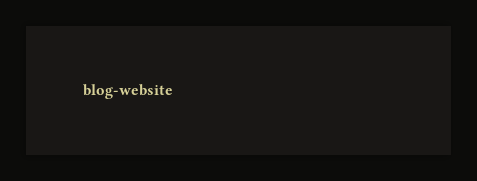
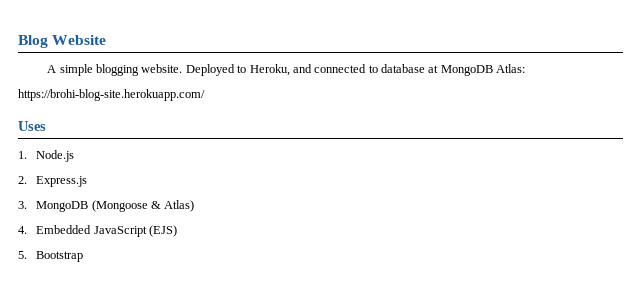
[83,84,173,99] blog-website -> [18,35,107,48] [47,64,526,76] [18,89,205,101] [18,121,46,131] [18,150,75,162] [18,176,88,187] [18,200,195,212] [18,225,177,237] [18,251,84,262] Blog Website // A simple blogging website. Deployed to Heroku, and connected to database at MongoDB Atlas: // https://brohi-blog-site.herokuapp.com/ // Uses // 1. Node.js // 2. Express.js // 3. MongoDB (Mongoose & Atlas) // 4. Embedded JavaScript (EJS) // 5. Bootstrap

